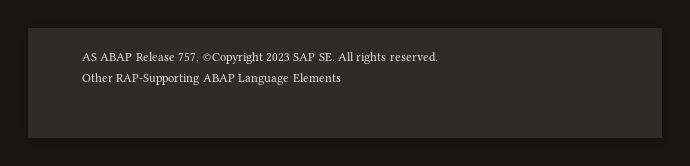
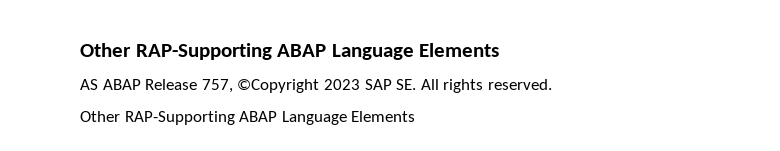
(82, 57) none -> [80,43,500,60] Other RAP-Supporting ABAP Language Elements //

